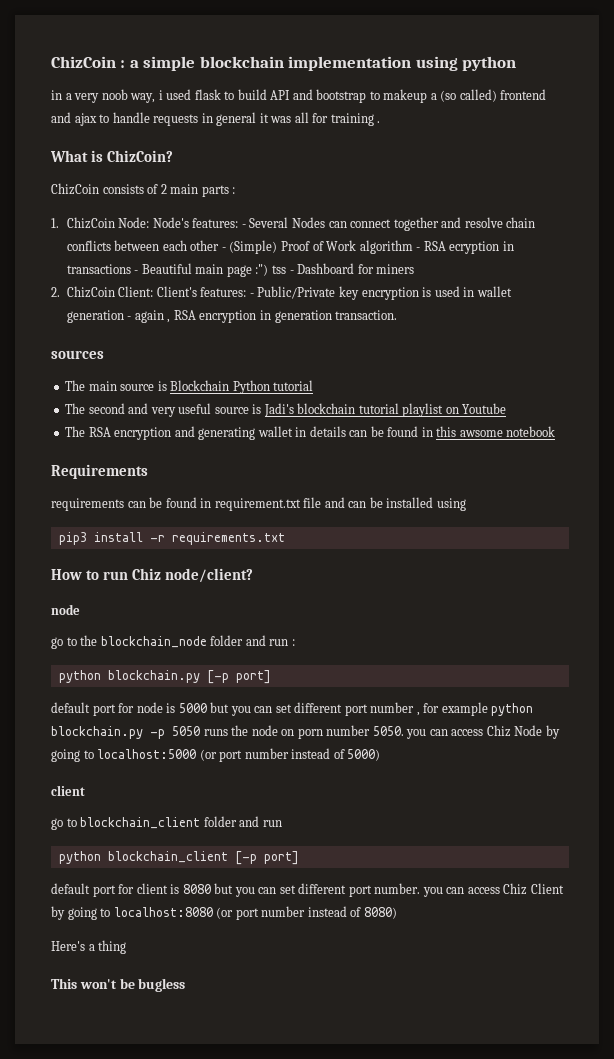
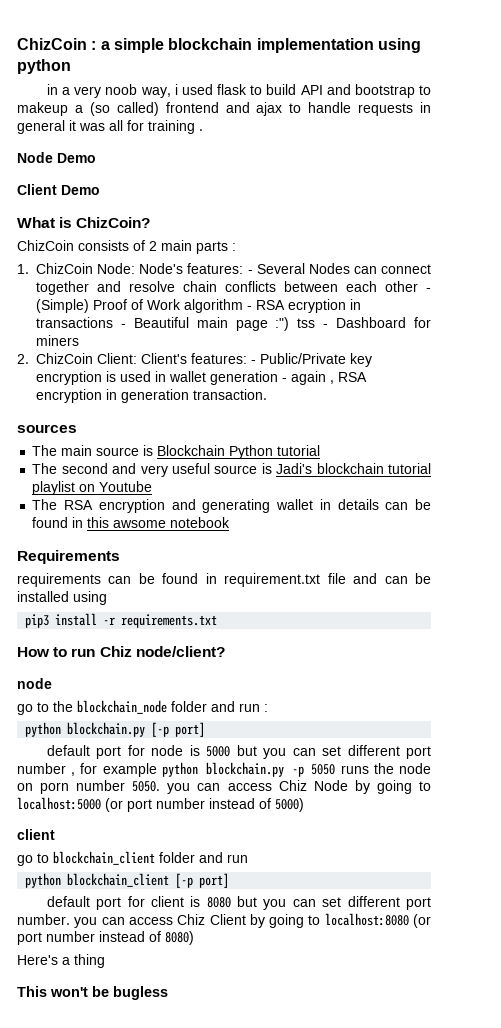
(381, 122) none -> [17,152,96,163] [17,184,100,195] // Node Demo // Client Demo

